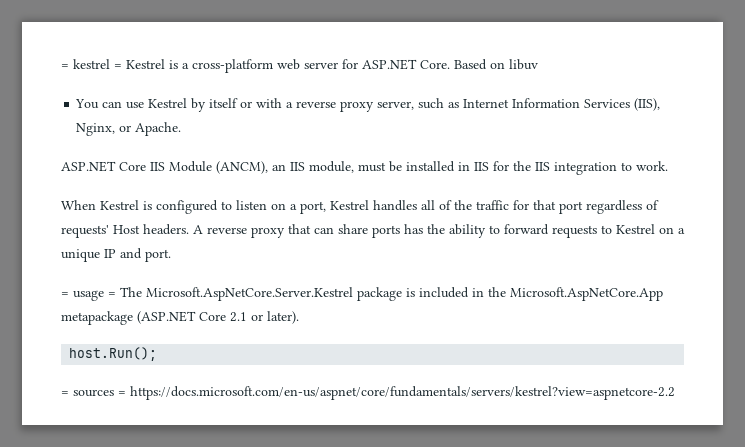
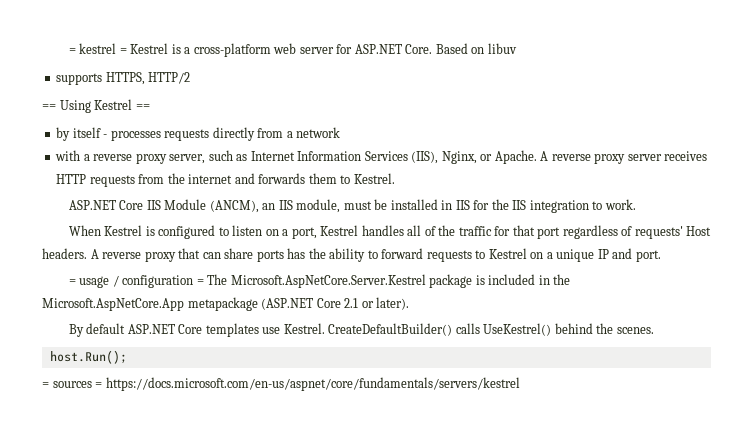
[75,98,253,112] You can use Kestrel by itself or -> [56,72,191,85] [42,99,150,113] [56,127,341,141] supports HTTPS, HTTP/2 // == Using Kestrel == // by itself - processes requests directly from a network //
(182, 129) none -> [540,151,708,164] [56,173,395,187] A reverse proxy server receives HTTP requests from the internet and forwards them to Kestrel.
(104, 295) none -> [112,275,194,288] / configuration
(299, 317) none -> [68,323,654,337] // By default ASP.NET Core templates use Kestrel. CreateDefaultBuilder() calls UseKestrel() behind the scenes.
[130,386,675,400] https://docs.microsoft.com/en-us/aspnet/core/fundamentals/servers/kestrel?view=aspnetcore-2.2 -> [105,377,520,391] https://docs.microsoft.com/en-us/aspnet/core/fundamentals/servers/kestrel

